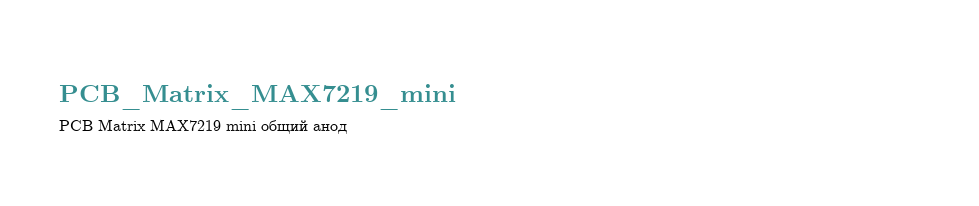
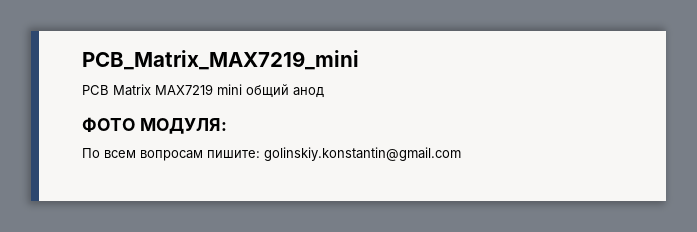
(347, 129) none -> [82,117,227,134] [82,147,461,161] // ФОТО МОДУЛЯ: // По всем вопросам пишите: golinskiy.konstantin@gmail.com

